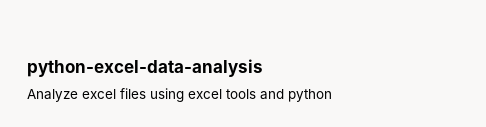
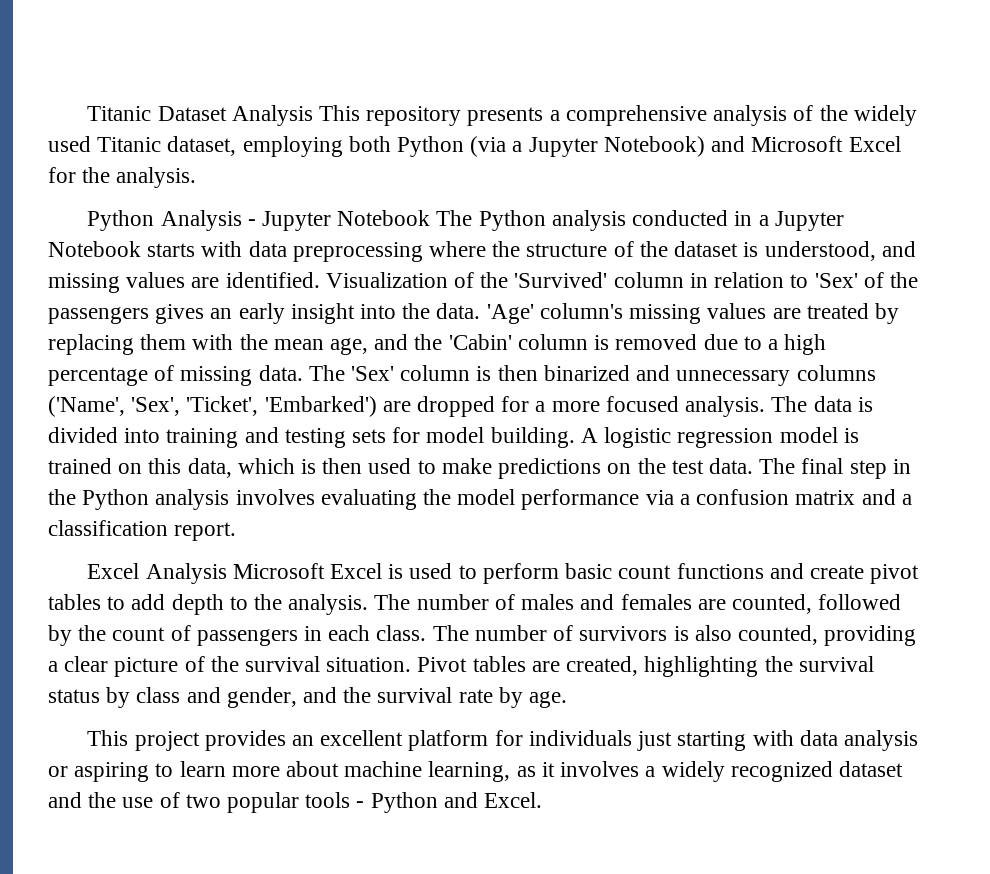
[27,59,263,77] [27,88,332,102] python-excel-data-analysis // Analyze excel files using excel tools and python -> [87,105,917,126] [48,136,901,157] [48,167,197,188] [87,210,844,231] [48,241,916,262] [48,272,918,293] [48,303,899,324] [48,334,827,355] [48,365,876,386] [48,396,873,417] [48,427,859,448] [48,458,911,479] [48,489,912,510] [48,520,237,541] [87,563,920,584] [48,594,902,615] [48,625,917,646] [48,656,874,677] [48,687,568,708] [87,730,918,751] [48,761,903,782] [48,792,543,813] Titanic Dataset Analysis This repository presents a comprehensive analysis of the widely used Titanic dataset, employing both Python (via a Jupyter Notebook) and Microsoft Excel for the analysis. // Python Analysis - Jupyter Notebook The Python analysis conducted in a Jupyter Notebook starts with data preprocessing where the structure of the dataset is understood, and missing values are identified. Visualization of the 'Survived' column in relation to 'Sex' of the passengers gives an early insight into the data. 'Age' column's missing values are treated by replacing them with the mean age, and the 'Cabin' column is removed due to a high percentage of missing data. The 'Sex' column is then binarized and unnecessary columns ('Name', 'Sex', 'Ticket', 'Embarked') are dropped for a more focused analysis. The data is divided into training and testing sets for model building. A logistic regression model is trained on this data, which is then used to make predictions on the test data. The final step in the Python analysis involves evaluating the model performance via a confusion matrix and a classification report. // Excel Analysis Microsoft Excel is used to perform basic count functions and create pivot tables to add depth to the analysis. The number of males and females are counted, followed by the count of passengers in each class. The number of survivors is also counted, providing a clear picture of the survival situation. Pivot tables are created, highlighting the survival status by class and gender, and the survival rate by age. // This project provides an excellent platform for individuals just starting with data analysis or aspiring to learn more about machine learning, as it involves a widely recognized dataset and the use of two popular tools - Python and Excel.

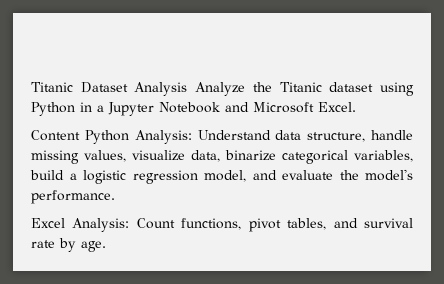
[319,105,917,126] [48,136,901,157] [48,167,197,188] [87,210,844,231] [48,241,916,262] [48,272,918,293] [48,303,899,324] [48,334,827,355] [48,365,876,386] [48,396,873,417] [48,427,859,448] [48,458,911,479] [48,489,912,510] [48,520,237,541] [87,563,920,584] [48,594,902,615] [48,625,917,646] [48,656,874,677] [48,687,568,708] [87,730,918,751] [48,761,903,782] [48,792,543,813] This repository presents a comprehensive analysis of the widely used Titanic dataset, employing both Python (via a Jupyter Notebook) and Microsoft Excel for the analysis. // Python Analysis - Jupyter Notebook The Python analysis conducted in a Jupyter Notebook starts with data preprocessing where the structure of the dataset is understood, and missing values are identified. Visualization of the 'Survived' column in relation to 'Sex' of the passengers gives an early insight into the data. 'Age' column's missing values are treated by replacing them with the mean age, and the 'Cabin' column is removed due to a high percentage of missing data. The 'Sex' column is then binarized and unnecessary columns ('Name', 'Sex', 'Ticket', 'Embarked') are dropped for a more focused analysis. The data is divided into training and testing sets for model building. A logistic regression model is trained on this data, which is then used to make predictions on the test data. The final step in the Python analysis involves evaluating the model performance via a confusion matrix and a classification report. // Excel Analysis Microsoft Excel is used to perform basic count functions and create pivot tables to add depth to the analysis. The number of males and females are counted, followed by the count of passengers in each class. The number of survivors is also counted, providing a clear picture of the survival situation. Pivot tables are created, highlighting the survival status by class and gender, and the survival rate by age. // This project provides an excellent platform for individuals just starting with data analysis or aspiring to learn more about machine learning, as it involves a widely recognized dataset and the use of two popular tools - Python and Excel. -> [195,82,415,96] [31,102,356,116] [31,130,413,144] [31,150,413,164] [30,169,413,184] [31,190,115,204] [31,218,413,232] [31,238,106,252] Analyze the Titanic dataset using Python in a Jupyter Notebook and Microsoft Excel. // Content Python Analysis: Understand data structure, handle missing values, visualize data, binarize categorical variables, build a logistic regression model, and evaluate the model's performance. // Excel Analysis: Count functions, pivot tables, and survival rate by age.

